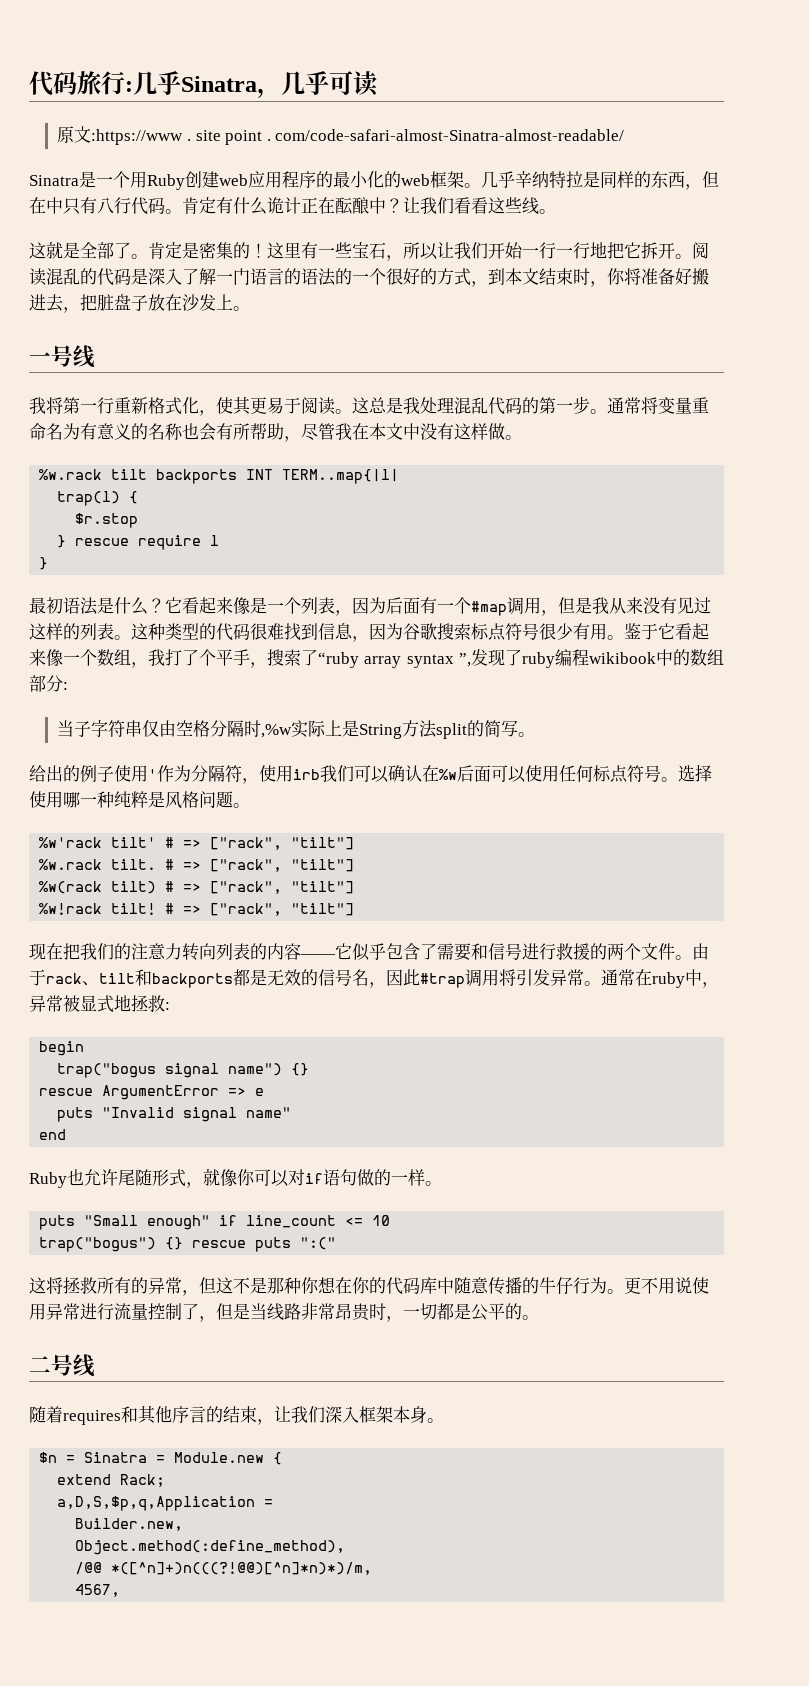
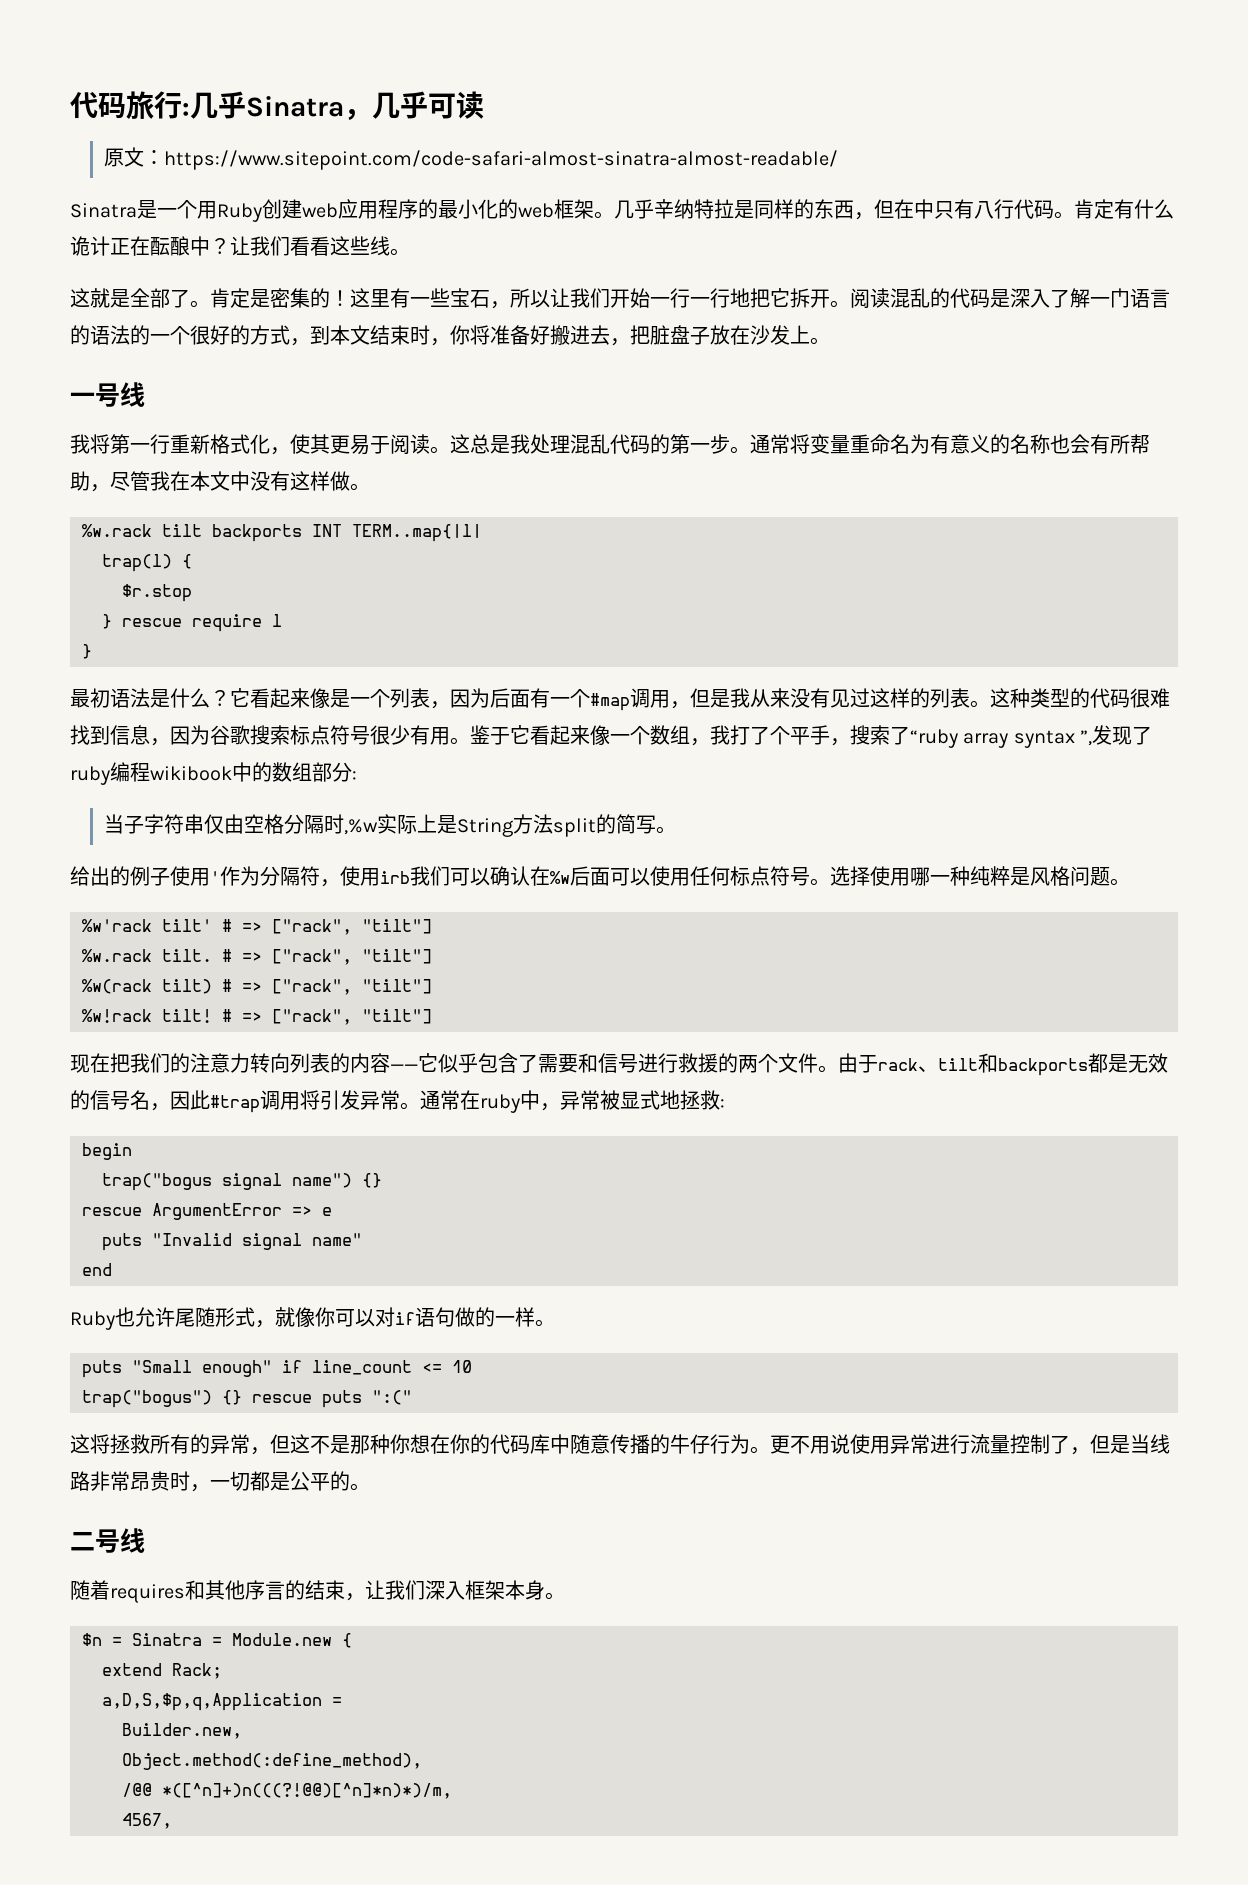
[91,129,625,145] :https://www . site point . com/code-safari-almost-Sinatra-almost-readable/ -> [144,150,839,170] ：https://www.sitepoint.com/code-safari-almost-sinatra-almost-readable/

